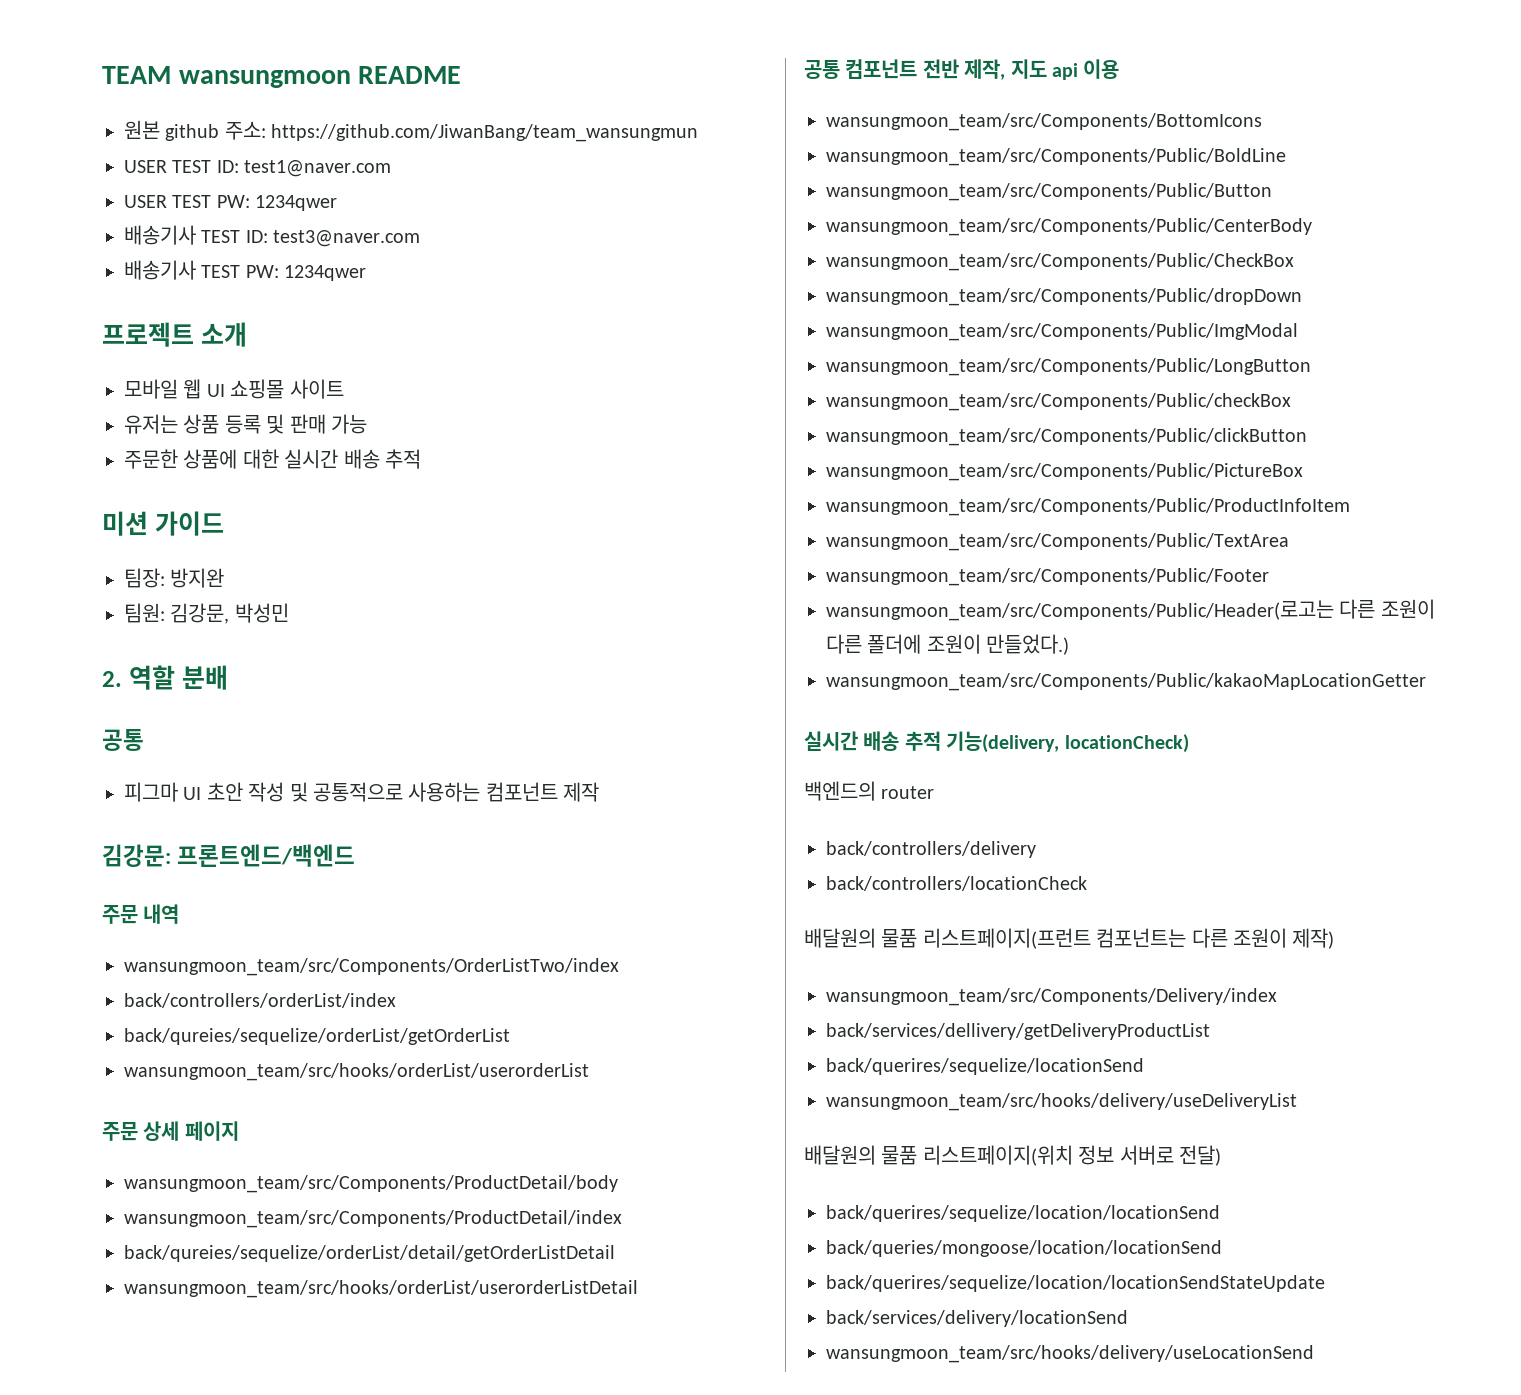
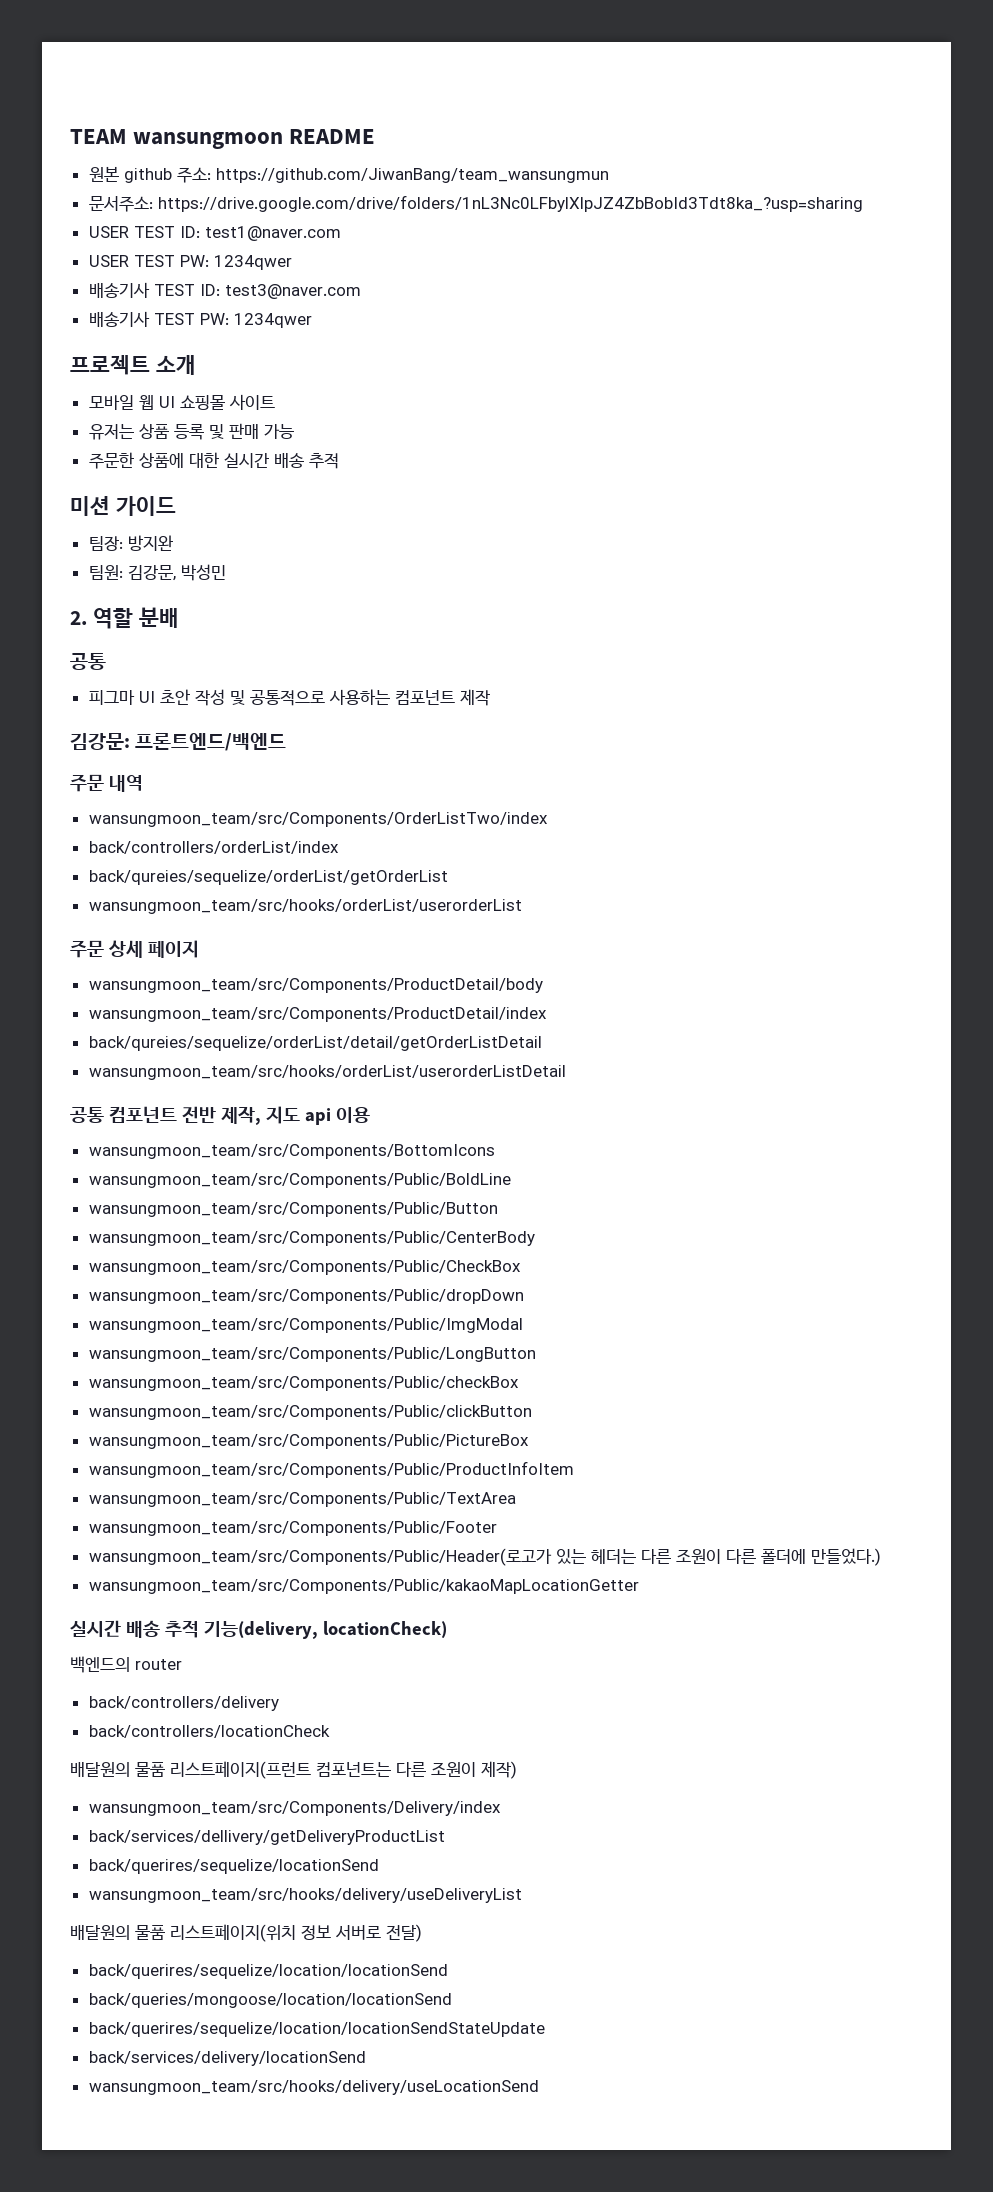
(699, 133) none -> [88,195,863,212] // 문서주소: https://drive.google.com/drive/folders/1nL3Nc0LFbylXlpJZ4ZbBobId3Tdt8ka_?usp=sharing
[826,600,1334,621] wansungmoon_team/src/Components/Public/Header(로고는 -> [88,1548,636,1566] wansungmoon_team/src/Components/Public/Header(로고가 있는 헤더는
[926,634,981,654] 조원이 -> (806, 1556) none

